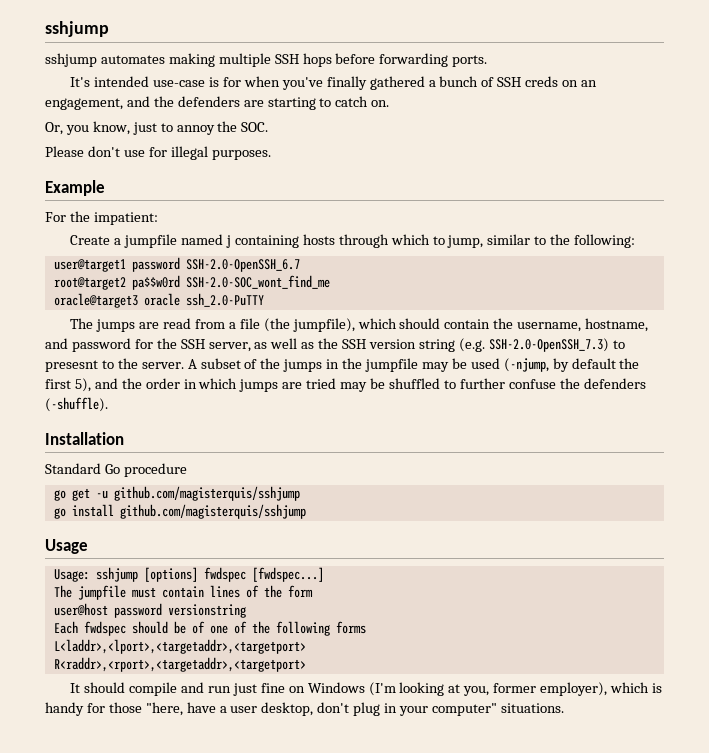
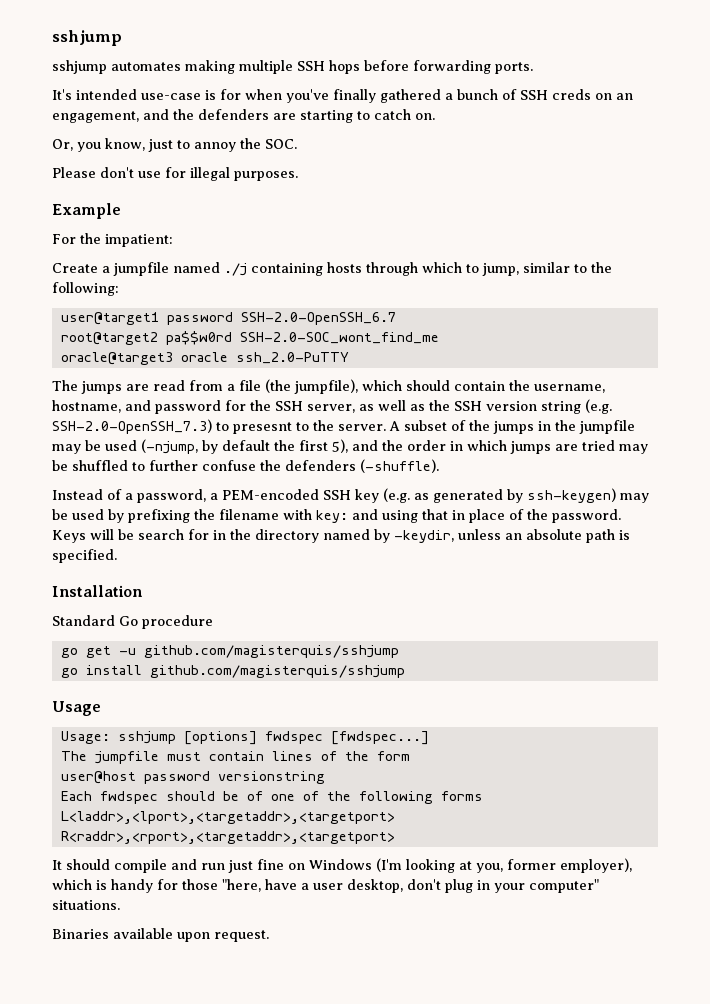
[225,235,231,248] j -> [224,263,247,276] ./j
(108, 404) none -> [52,488,649,503] [52,509,621,523] [52,529,630,543] [52,549,117,563] // Instead of a password, a PEM-encoded SSH key (e.g. as generated by ssh-keygen) may be used by prefixing the filename with key: and using that in place of the password. Keys will be search for in the directory named by -keydir, unless an absolute path is specified.
(564, 708) none -> [52,928,269,942] // Binaries available upon request.

